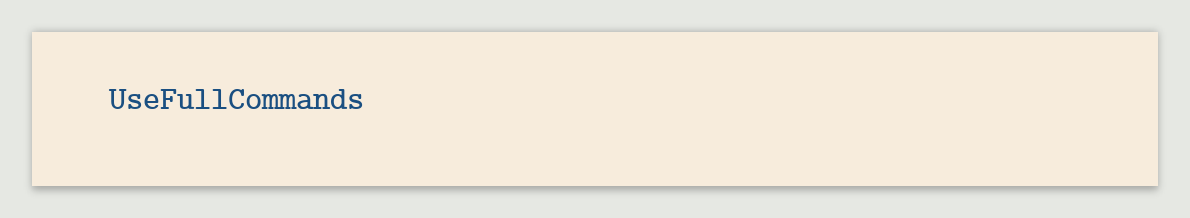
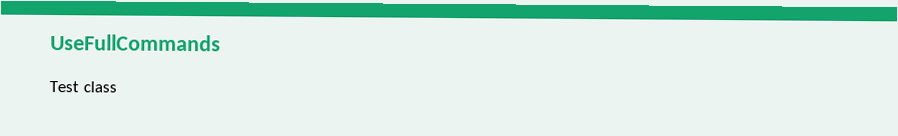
(364, 99) none -> [49,81,117,93] // Test class

